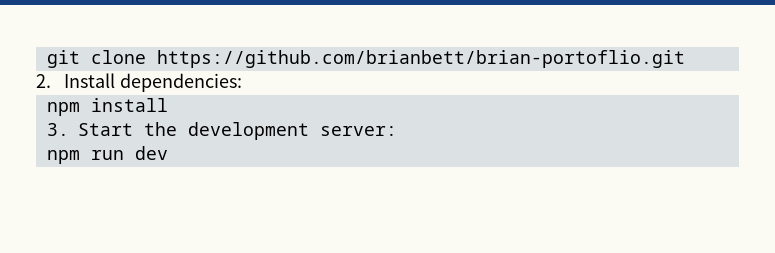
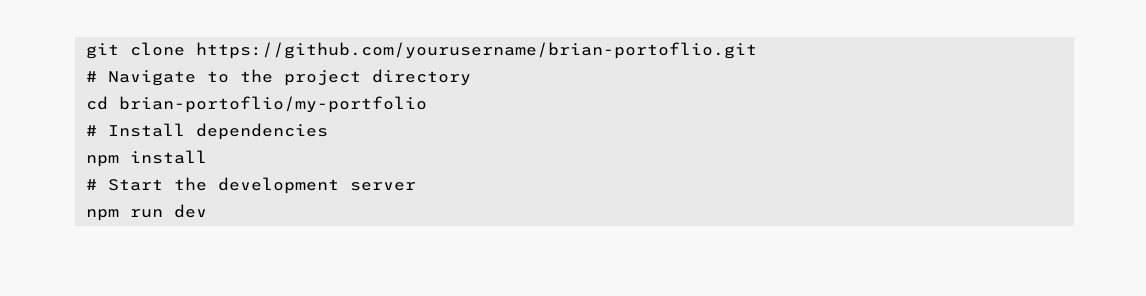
[156,50,685,68] [36,73,242,92] https://github.com/brianbett/brian-portoflio.git // 2. Install dependencies: -> [195,42,757,59] [85,69,471,86] [85,96,427,113] [85,123,328,140] https://github.com/yourusername/brian-portoflio.git // # Navigate to the project directory // cd brian-portoflio/my-portfolio // # Install dependencies
[46,123,69,136] 3. -> [85,179,97,190] #
[319,126,397,136] server: -> [349,182,416,191] server

